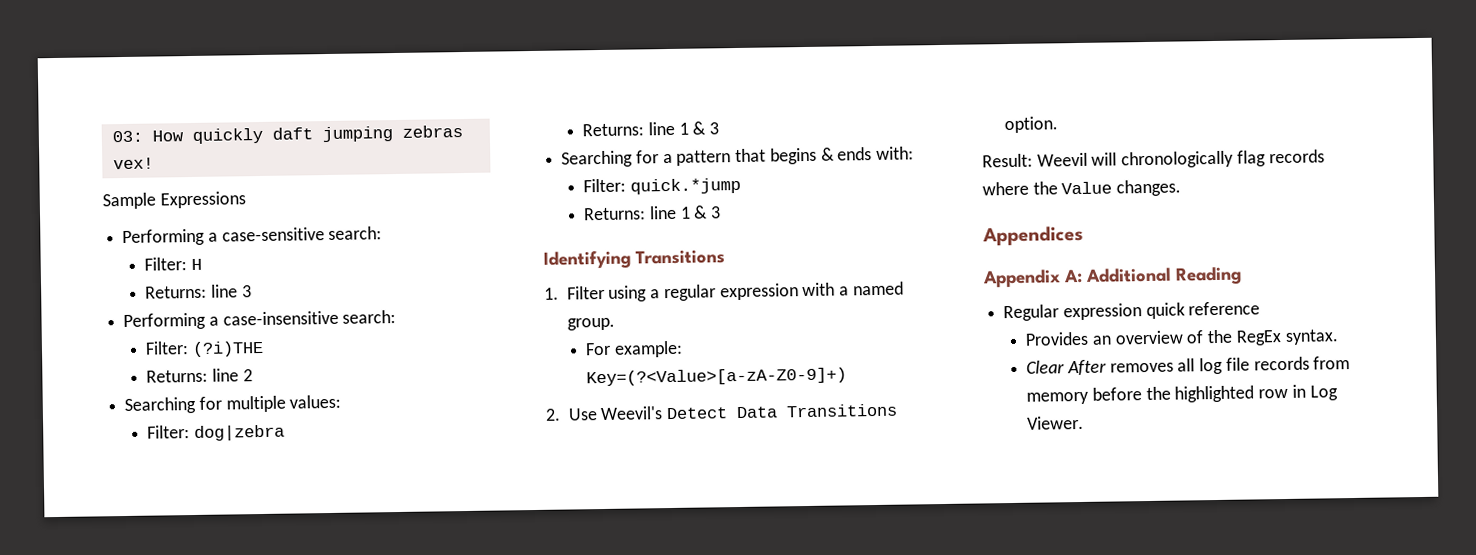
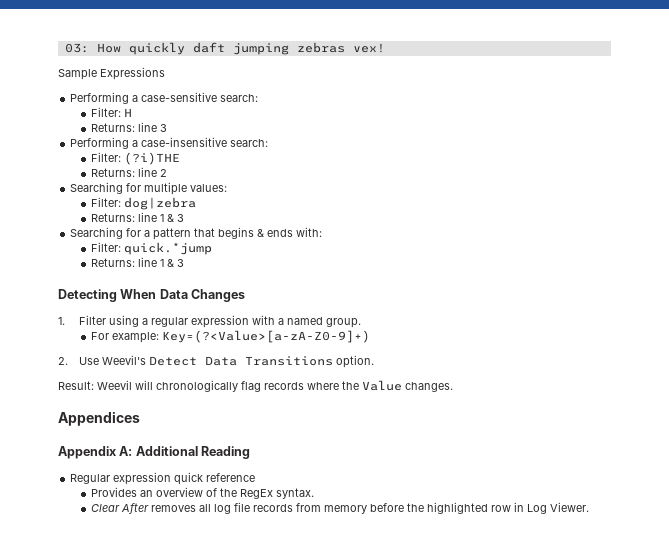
[543,249,725,270] Identifying Transitions -> [58,289,246,302] Detecting When Data Changes

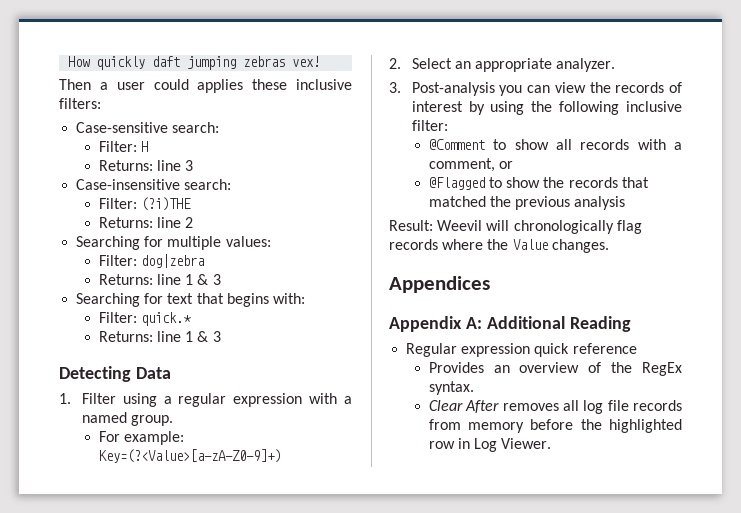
[64,43,89,53] 03: -> (68, 61) none
[58,67,165,80] [70,92,218,104] Sample Expressions // Performing a case-sensitive -> [59,79,352,93] [59,98,101,109] [76,122,169,133] Then a user could applies these inclusive filters: // Case-sensitive
[70,137,228,149] Performing a case-insensitive -> [76,179,181,190] Case-insensitive
[144,227,294,240] a pattern that begins & ends -> [167,293,269,307] text that begins
[123,242,212,255] quick.*jump -> [140,312,191,326] quick.*
[120,289,246,302] When Data Changes -> [135,367,171,379] Data
[78,355,374,368] Use Weevil's Detect Data Transitions option. -> [411,58,616,72] [389,82,682,96] [411,101,682,115] [411,120,448,131] [428,139,682,150] [428,158,513,172] [428,177,649,190] [428,196,626,210] Select an appropriate analyzer. // 3. Post-analysis you can view the records of interest by using the following inclusive filter: // @Comment to show all records with a comment, or // @Flagged to show the records that matched the previous analysis

